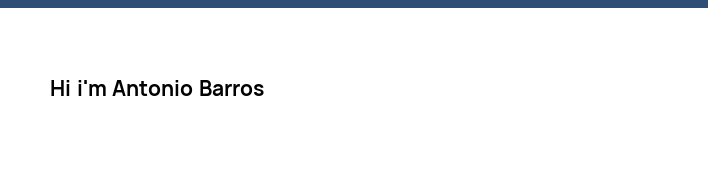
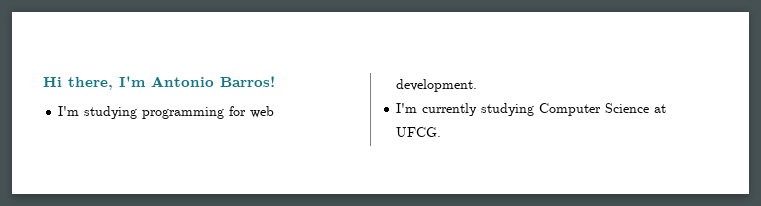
[76,80,265,96] i'm Antonio Barros -> [68,76,275,90] [58,106,275,119] [396,79,478,92] [396,103,667,116] [396,127,442,137] there, I'm Antonio Barros! // I'm studying programming for web development. // I'm currently studying Computer Science at UFCG.

